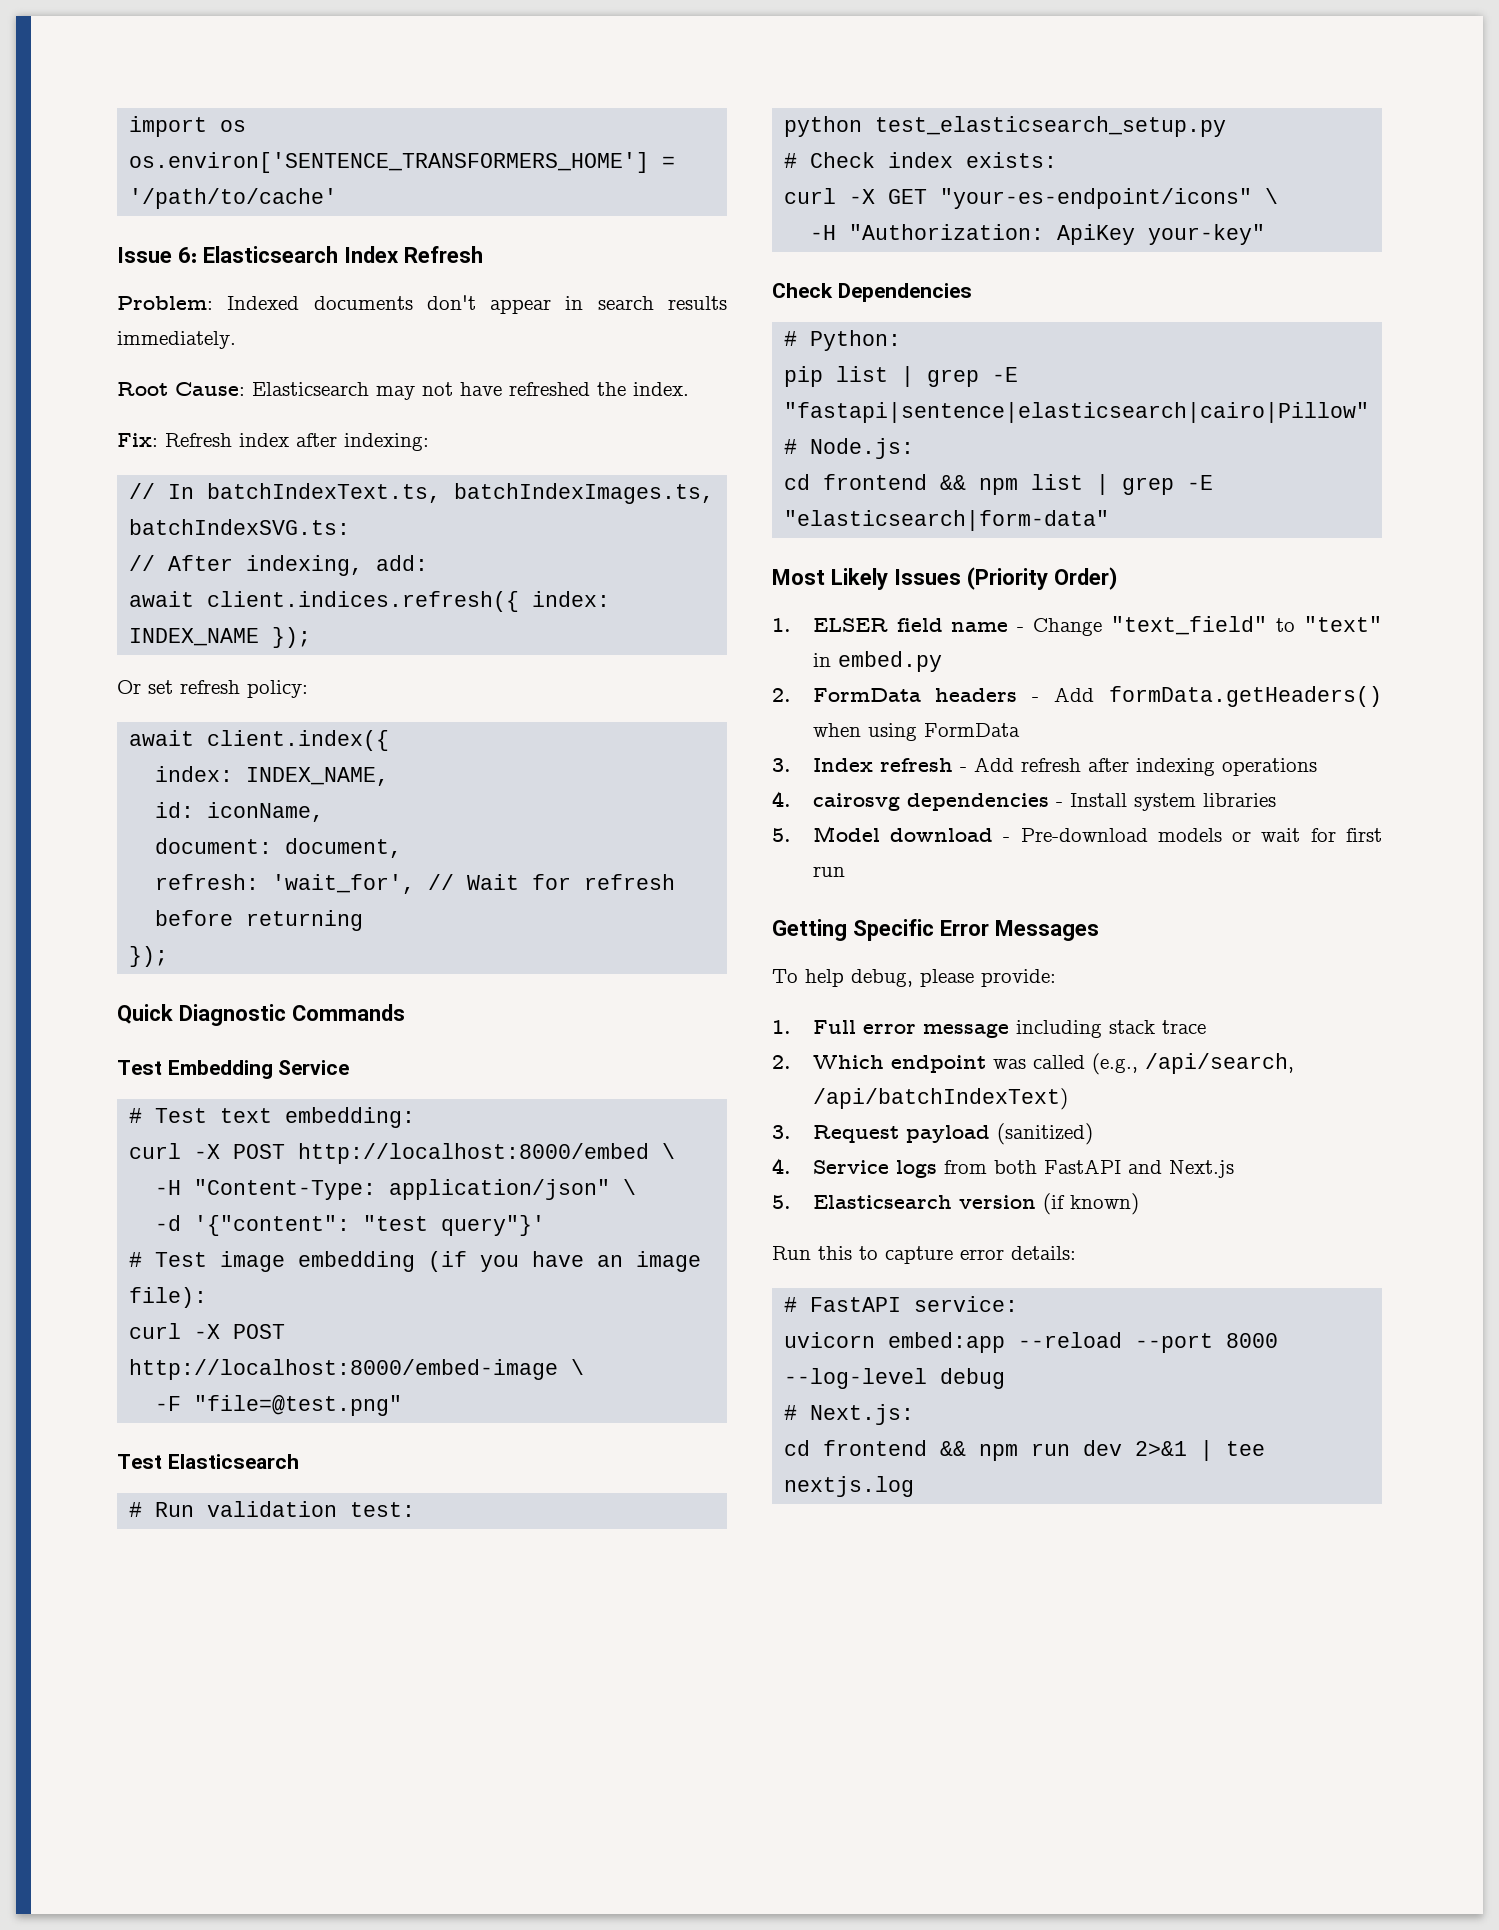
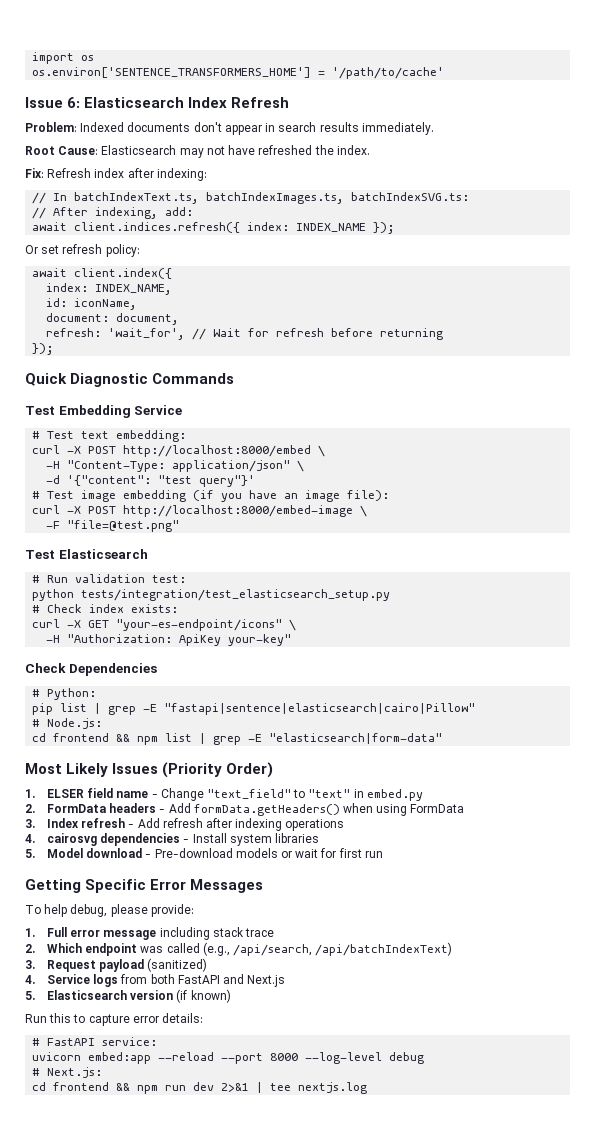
[875,116,1227,137] test_elasticsearch_setup.py -> [81,589,391,601] tests/integration/test_elasticsearch_setup.py

